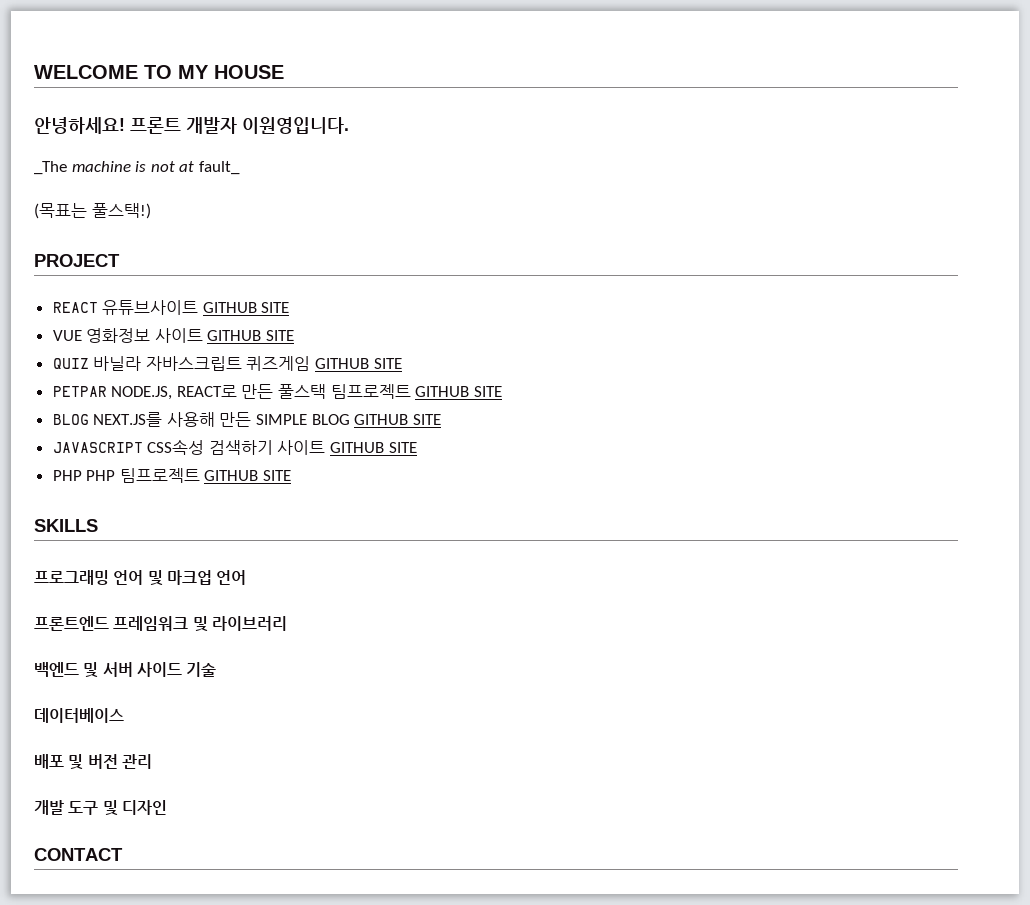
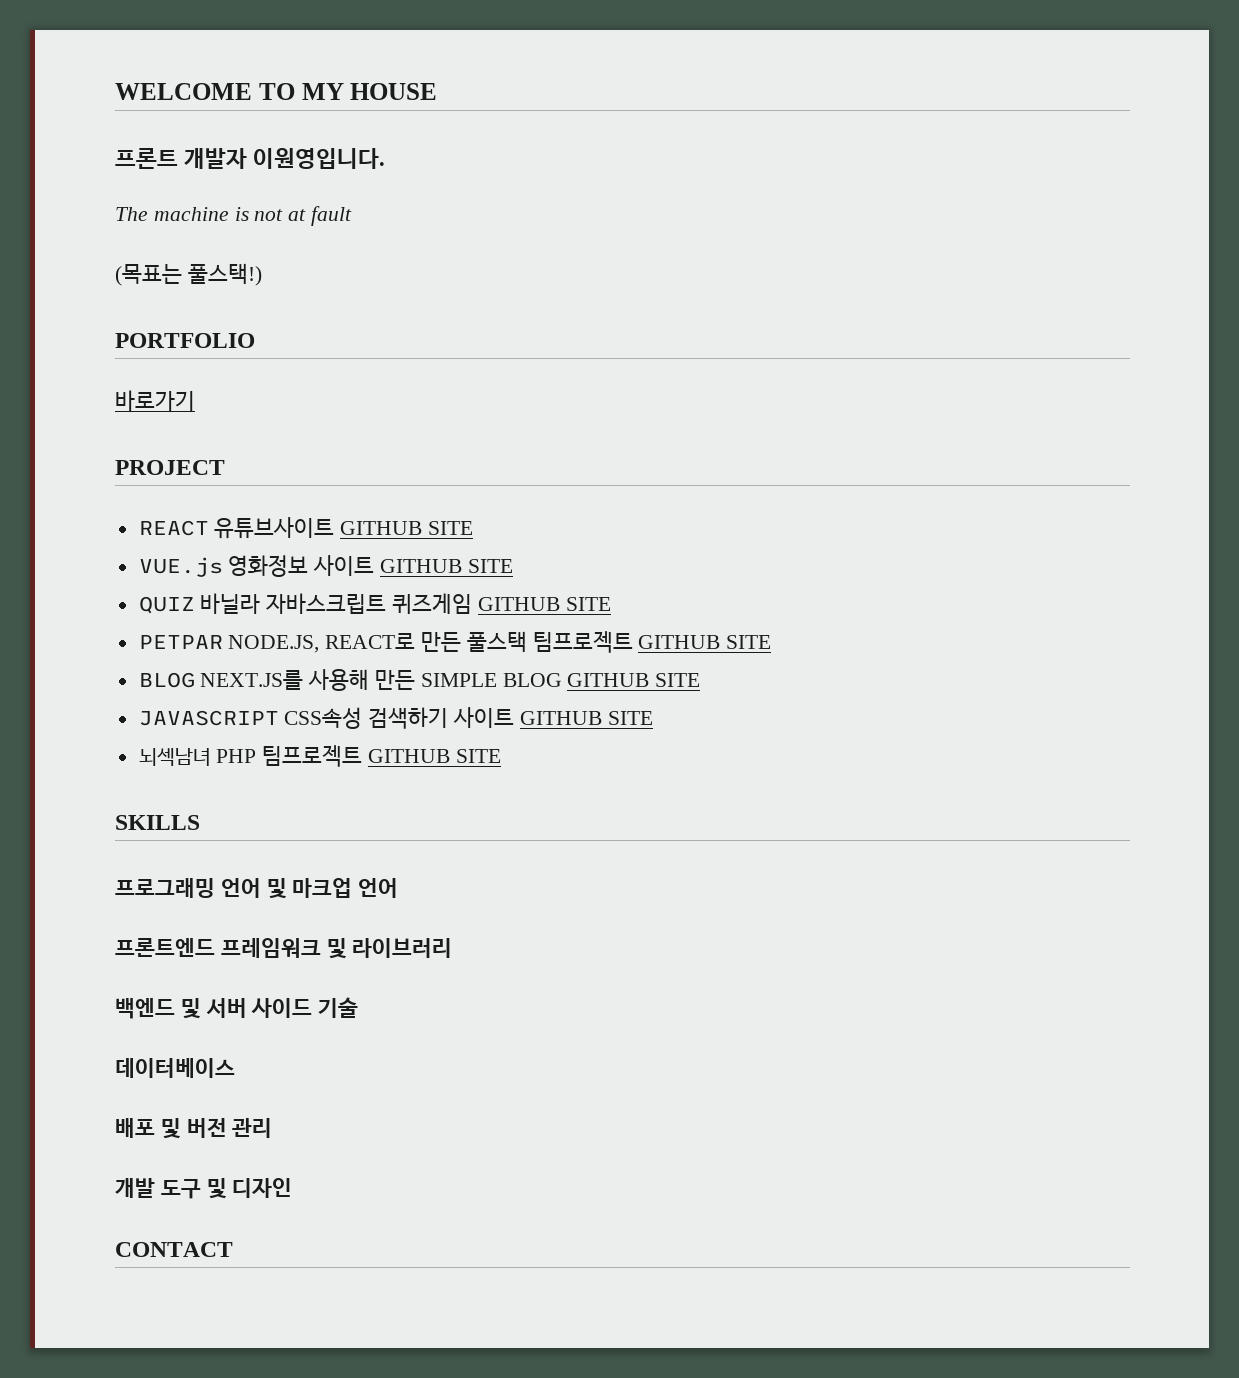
[34,117,125,134] 안녕하세요! -> (438, 91) none
[34,161,67,175] _The -> [115,207,148,221] The
[198,161,240,175] fault_ -> [311,206,353,226] fault
(151, 211) none -> [115,333,255,348] [115,390,195,411] // PORTFOLIO // 바로가기
[52,330,82,341] VUE -> [138,557,223,577] VUE.js
[52,470,82,481] PHP -> [138,748,211,766] 뇌섹남녀

